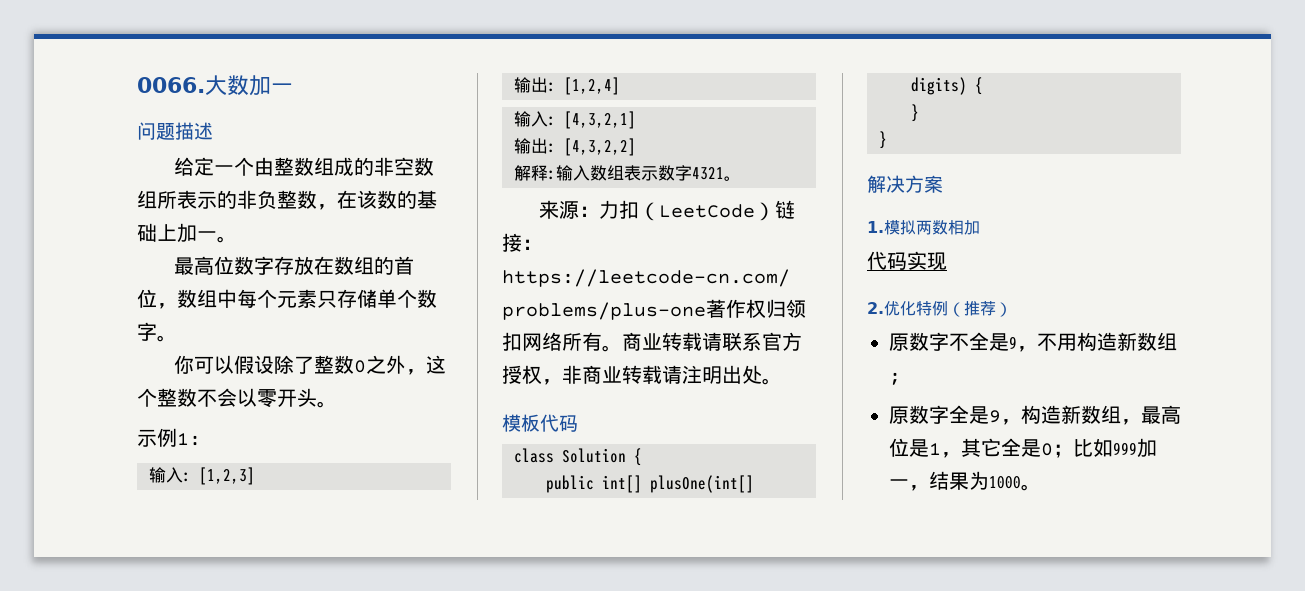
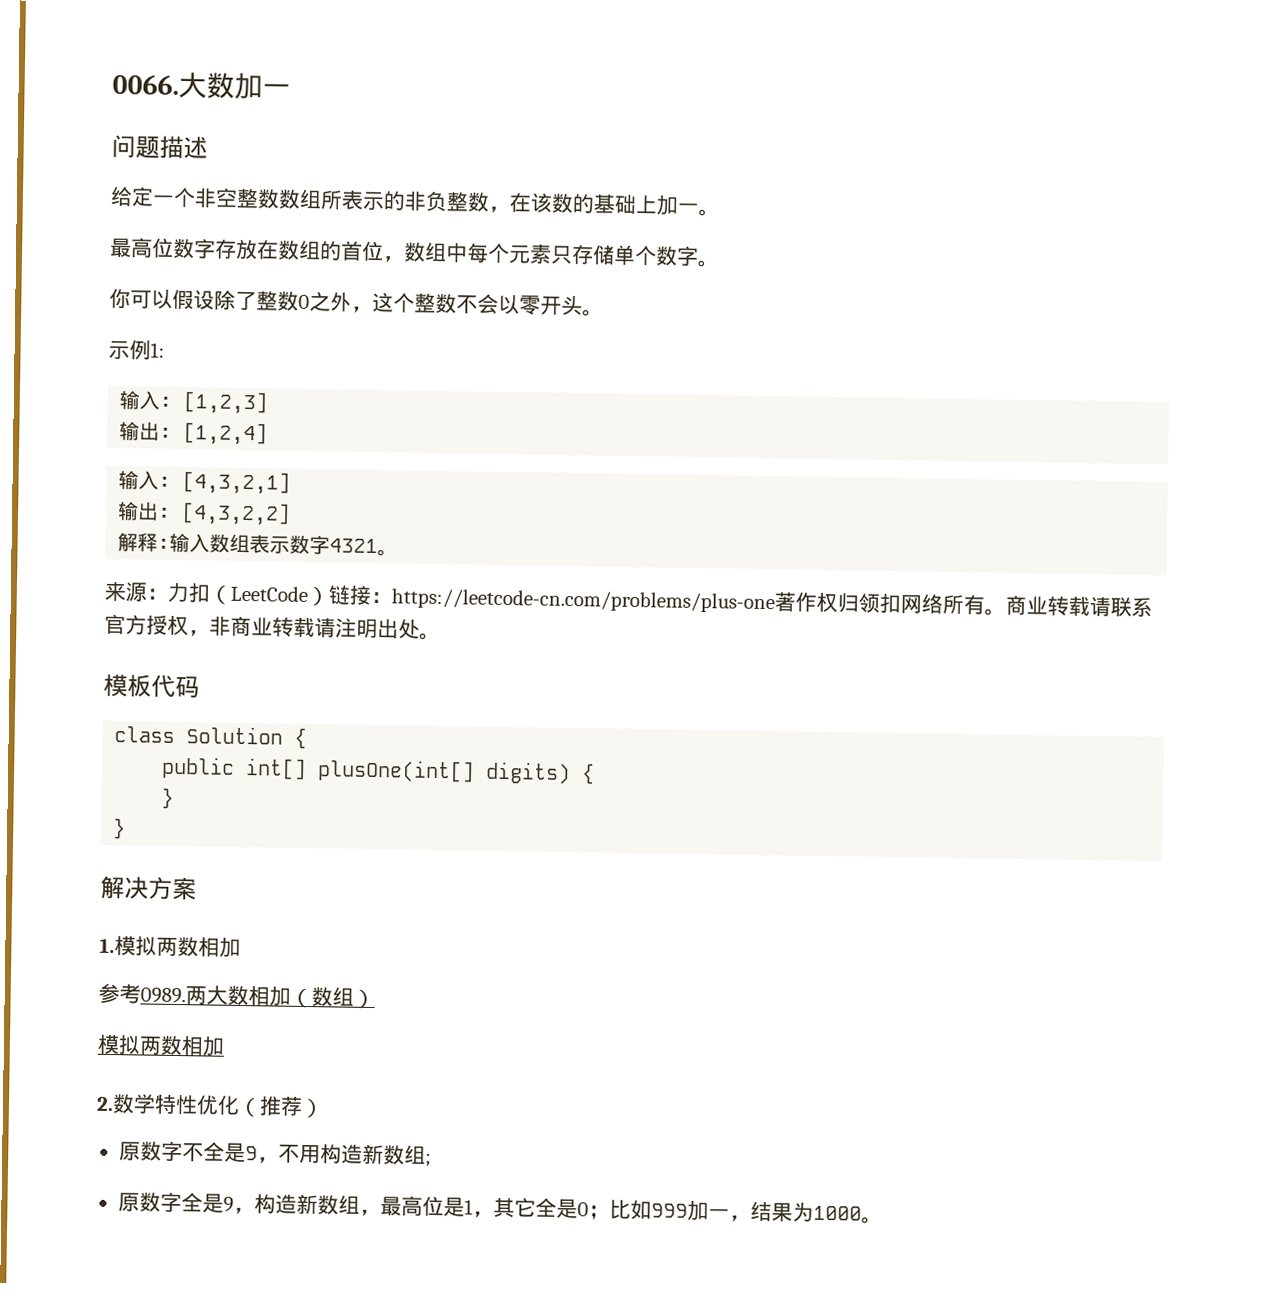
[254,157,415,176] 由整数组成的非空 -> [194,187,280,209] 非空整数
[867,251,947,271] [867,301,948,316] 代码实现 // 2.优化特例 -> [98,982,375,1010] [97,1034,225,1057] [96,1093,240,1115] 参考0989.两大数相加（数组） // 模拟两数相加 // 2.数学特性优化

